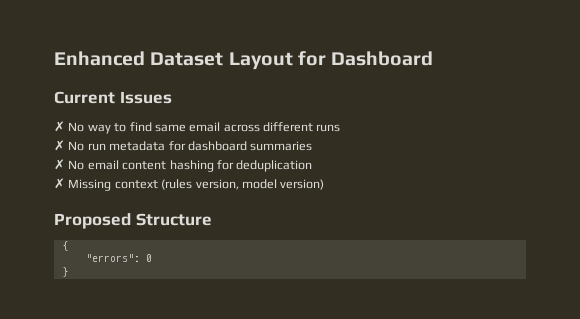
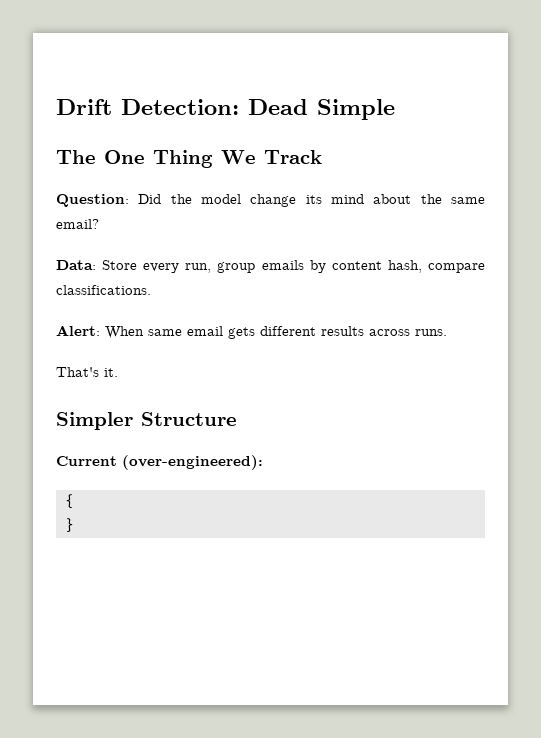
[54,51,434,70] [54,91,172,104] [54,121,341,134] [54,140,313,151] [54,159,313,172] [54,178,325,191] [54,213,212,229] Enhanced Dataset Layout for Dashboard // Current Issues // ✗ No way to find same email across different runs // ✗ No run metadata for dashboard summaries // ✗ No email content hashing for deduplication // ✗ Missing context (rules version, model version) // Proposed Structure -> [56,99,395,120] [56,150,322,168] [56,194,485,207] [56,219,99,229] [56,260,485,273] [56,285,151,295] [56,325,447,339] [56,367,118,377] [56,412,237,430] [56,455,263,470] Drift Detection: Dead Simple // The One Thing We Track // Question: Did the model change its mind about the same email? // Data: Store every run, group emails by content hash, compare classifications. // Alert: When same email gets different results across runs. // That's it. // Simpler Structure // Current (over-engineered):
[85,254,152,262] // "errors": 0 -> (74, 501) none

